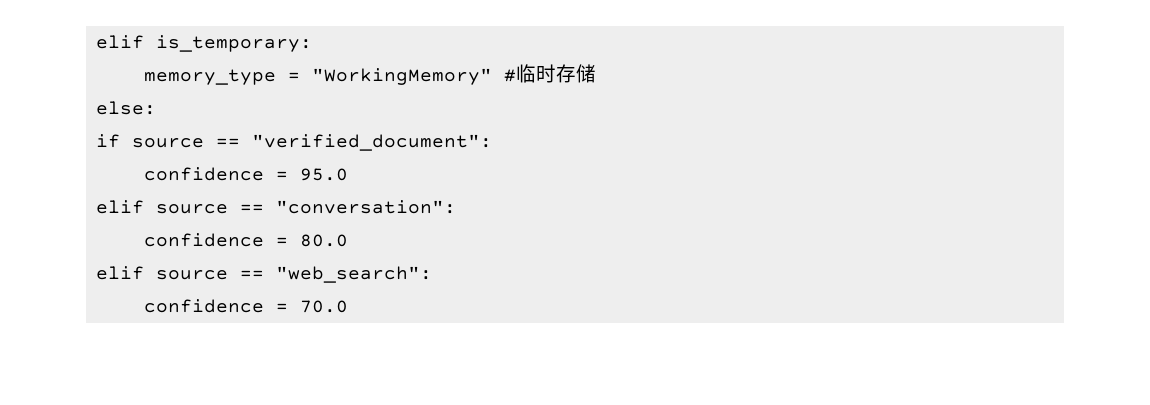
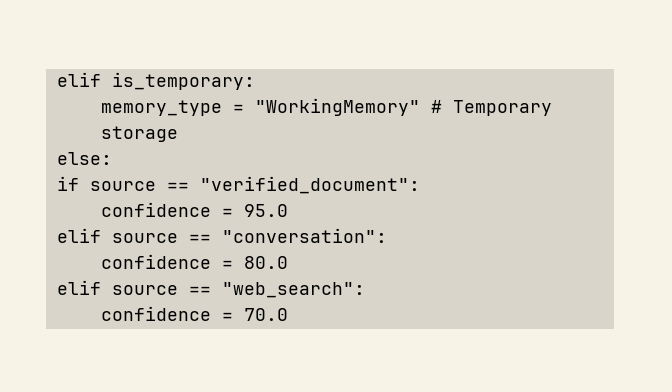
[516,64,597,83] 临时存储 -> [453,100,553,116] [101,126,179,142] Temporary storage

